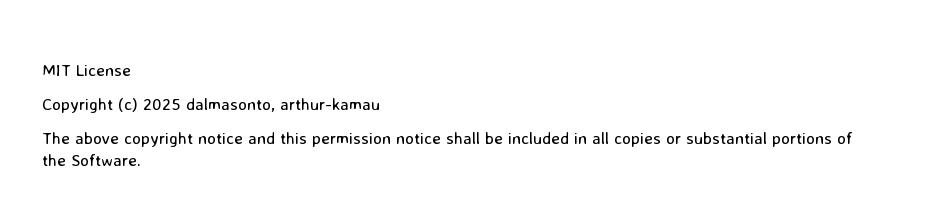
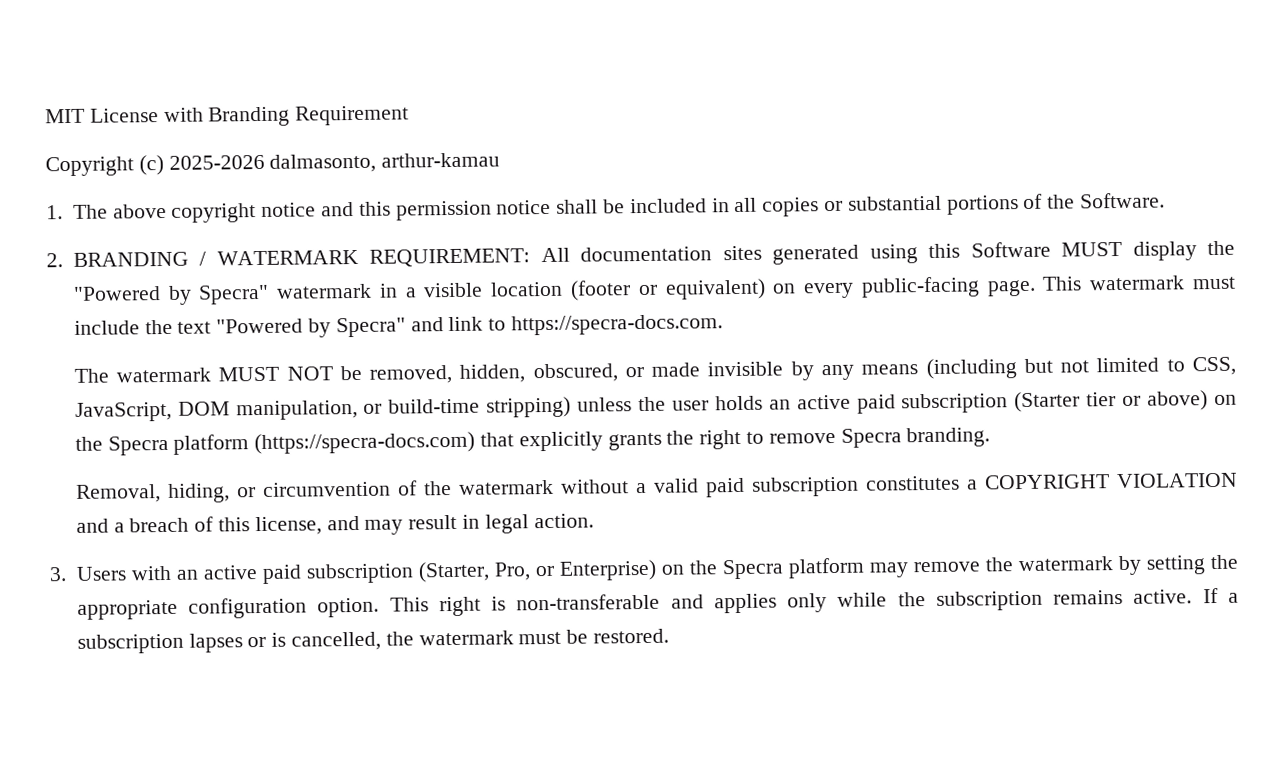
(131, 70) none -> [163,105,410,127] with Branding Requirement
[143,99,181,110] 2025 -> [168,154,265,170] 2025-2026
(380, 104) none -> [46,205,63,220] 1.
(141, 160) none -> [46,240,1235,268] [72,275,1236,305] [73,314,723,338] [73,356,1237,384] [74,390,1238,422] [74,427,991,456] [75,472,1239,503] [75,513,594,536] [49,554,1239,584] [76,587,1239,620] [76,628,669,654] // 2. BRANDING / WATERMARK REQUIREMENT: All documentation sites generated using this Software MUST display the "Powered by Specra" watermark in a visible location (footer or equivalent) on every public-facing page. This watermark must include the text "Powered by Specra" and link to https://specra-docs.com. // The watermark MUST NOT be removed, hidden, obscured, or made invisible by any means (including but not limited to CSS, JavaScript, DOM manipulation, or build-time stripping) unless the user holds an active paid subscription (Starter tier or above) on the Specra platform (https://specra-docs.com) that explicitly grants the right to remove Specra branding. // Removal, hiding, or circumvention of the watermark without a valid paid subscription constitutes a COPYRIGHT VIOLATION and a breach of this license, and may result in legal action. // 3. Users with an active paid subscription (Starter, Pro, or Enterprise) on the Specra platform may remove the watermark by setting the appropriate configuration option. This right is non-transferable and applies only while the subscription remains active. If a subscription lapses or is cancelled, the watermark must be restored.

